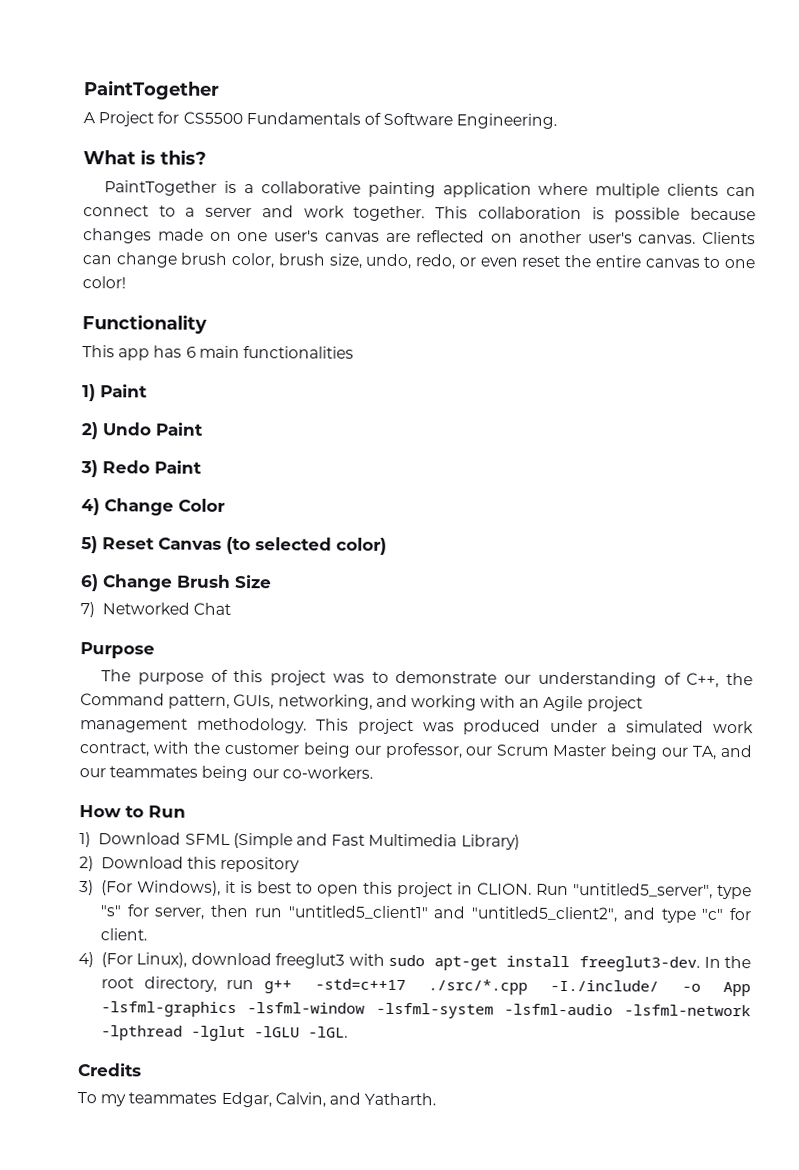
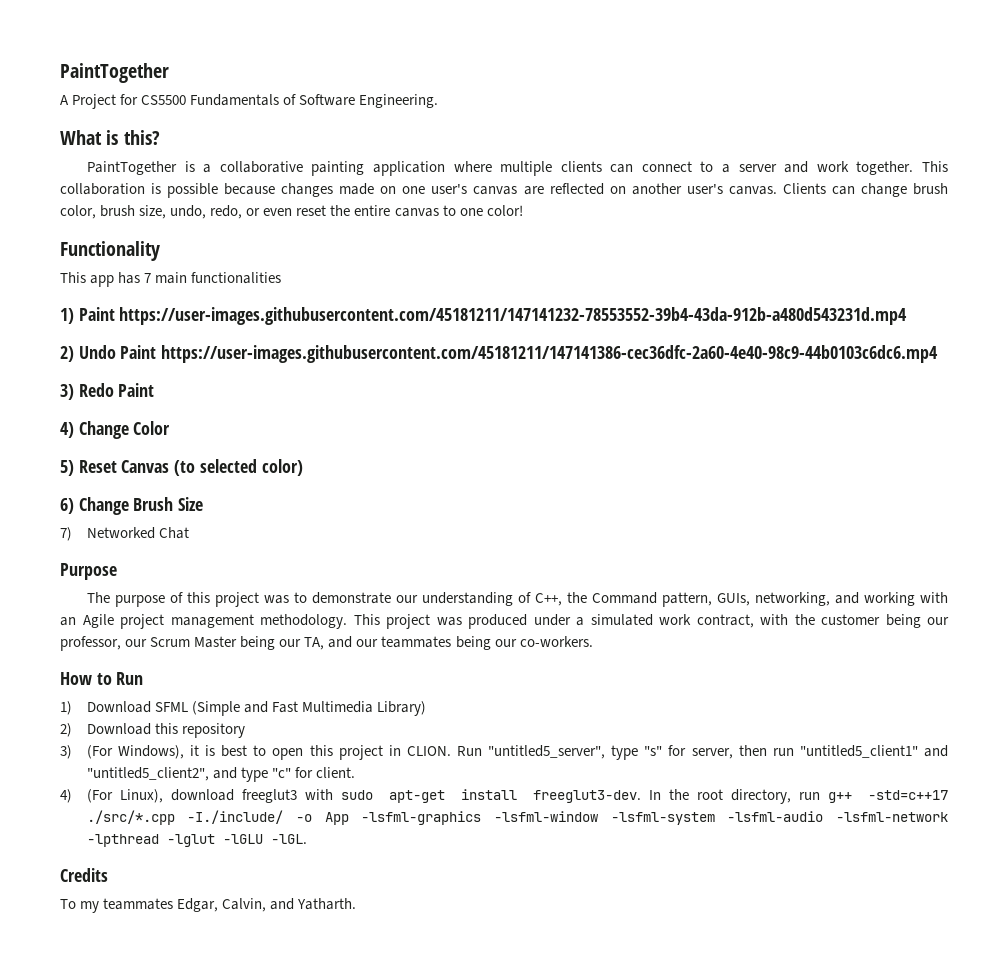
[185,346,196,358] 6 -> [144,273,152,283] 7
(148, 391) none -> [119,307,908,325] https://user-images.githubusercontent.com/45181211/147141232-78553552-39b4-43da-912b-a480d543231d.mp4
(203, 429) none -> [161,345,939,363] https://user-images.githubusercontent.com/45181211/147141386-cec36dfc-2a60-4e40-98c9-44b0103c6dc6.mp4

